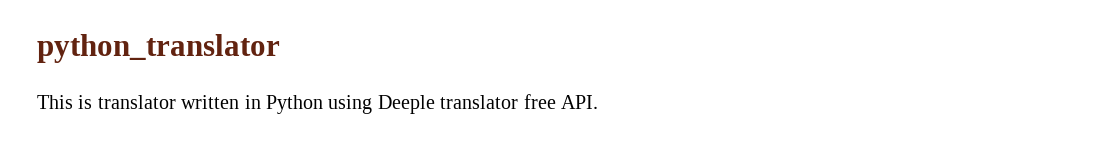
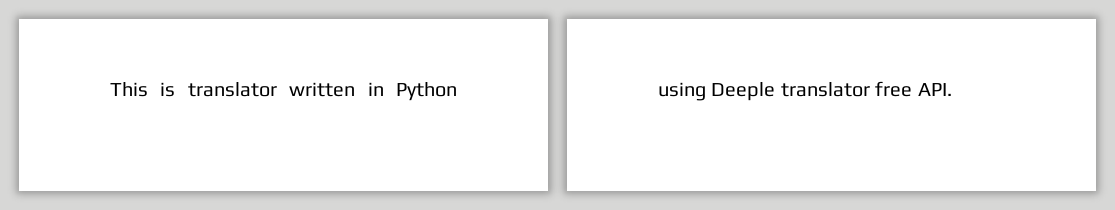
[37,34,280,63] python_translator // -> (110, 89) none

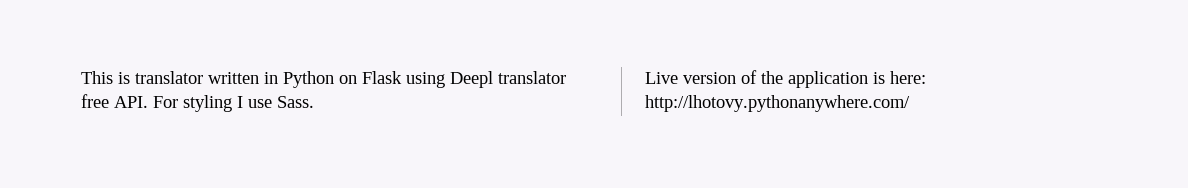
[658,81,952,101] using Deeple translator free API. -> [339,71,566,88] [81,94,314,112] [645,70,926,88] [645,95,910,112] on Flask using Deepl translator free API. For styling I use Sass. // Live version of the application is here: http://lhotovy.pythonanywhere.com/

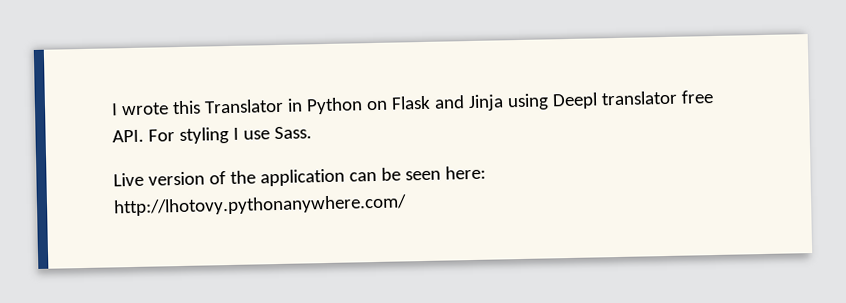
[81,71,259,84] This is translator written -> [111,98,284,116] I wrote this Translator
(402, 77) none -> [433,94,504,112] and Jinja
[873,72,885,84] is -> [348,167,441,182] can be seen

